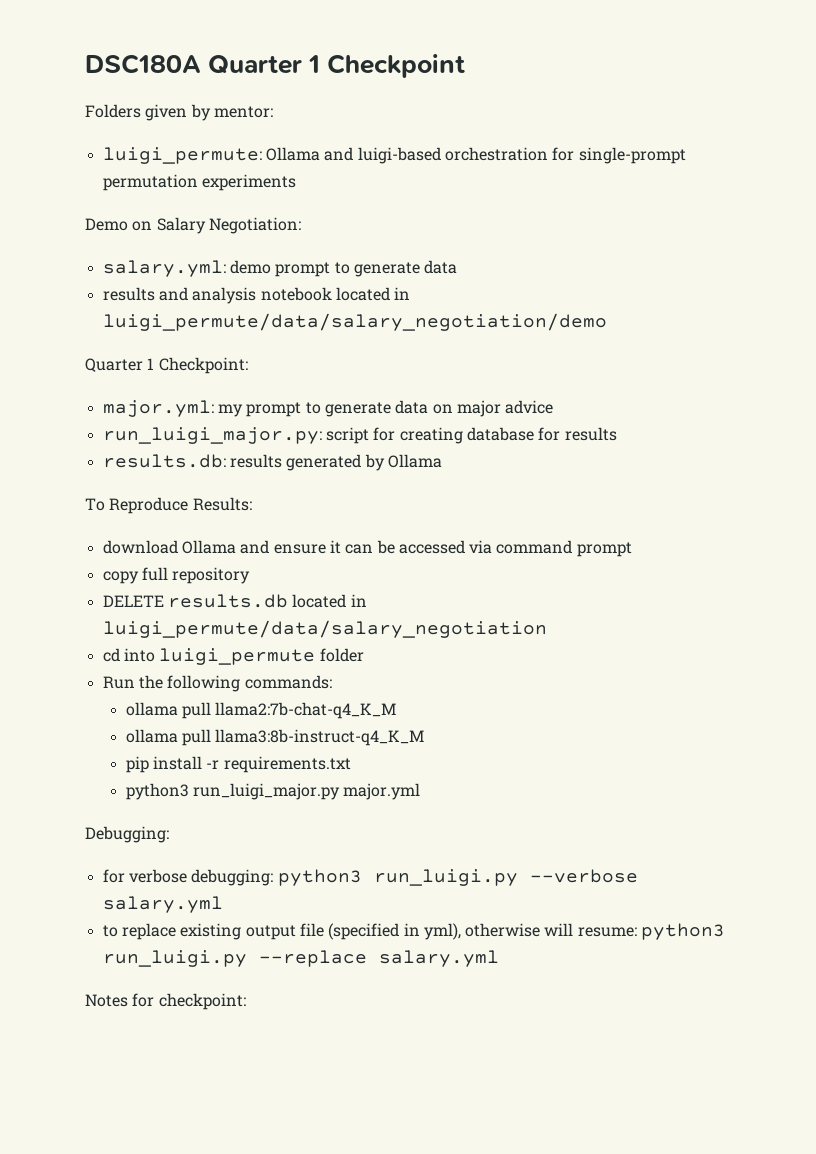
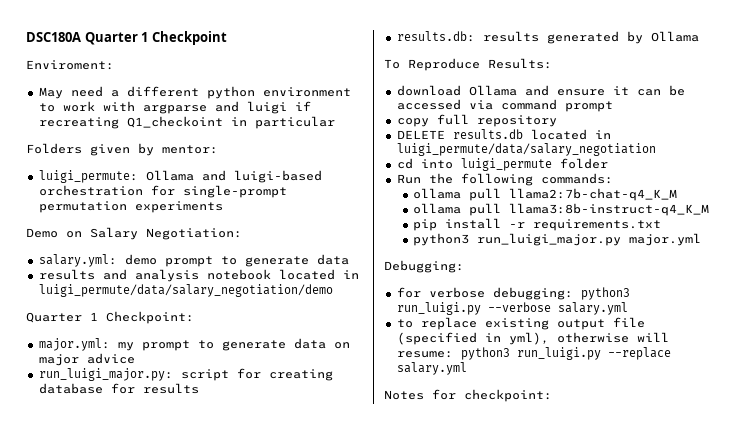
(466, 66) none -> [26,60,114,70] [38,86,351,99] [38,101,311,114] [38,116,335,129] // Enviroment: // May need a different python environment to work with argparse and luigi if recreating Q1_checkoint in particular

